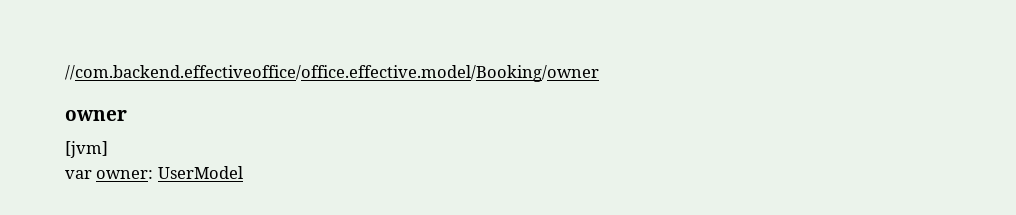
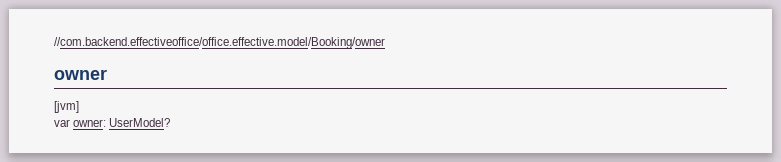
[157,166,243,179] UserModel -> [109,118,171,127] UserModel?

